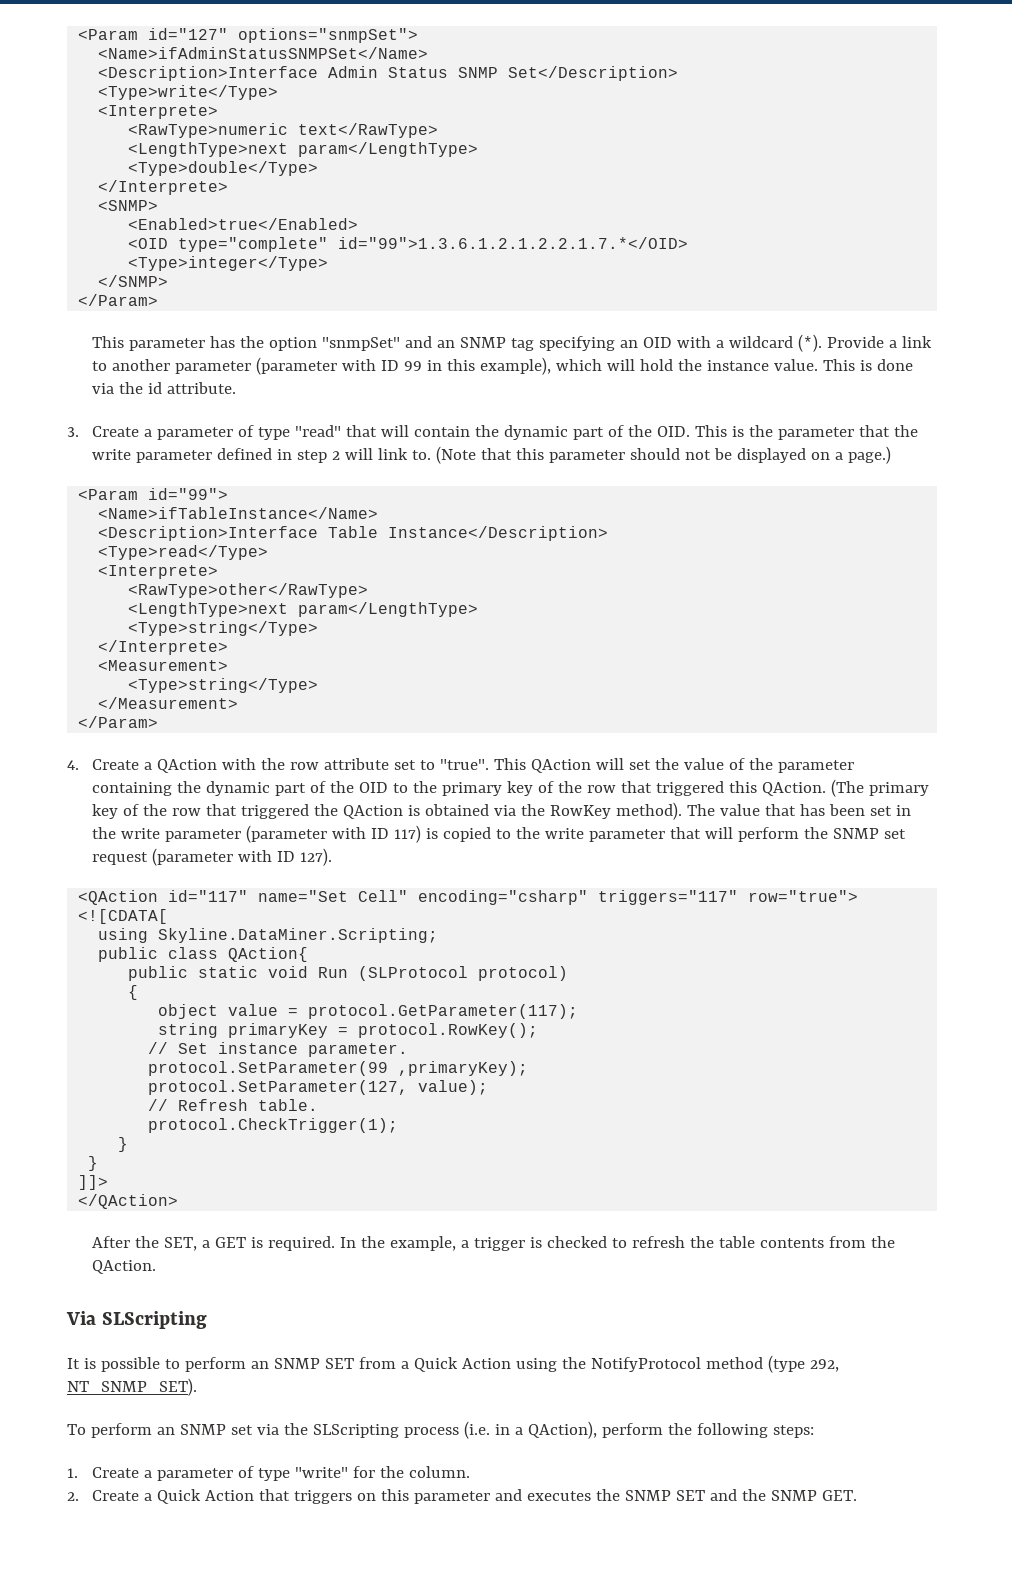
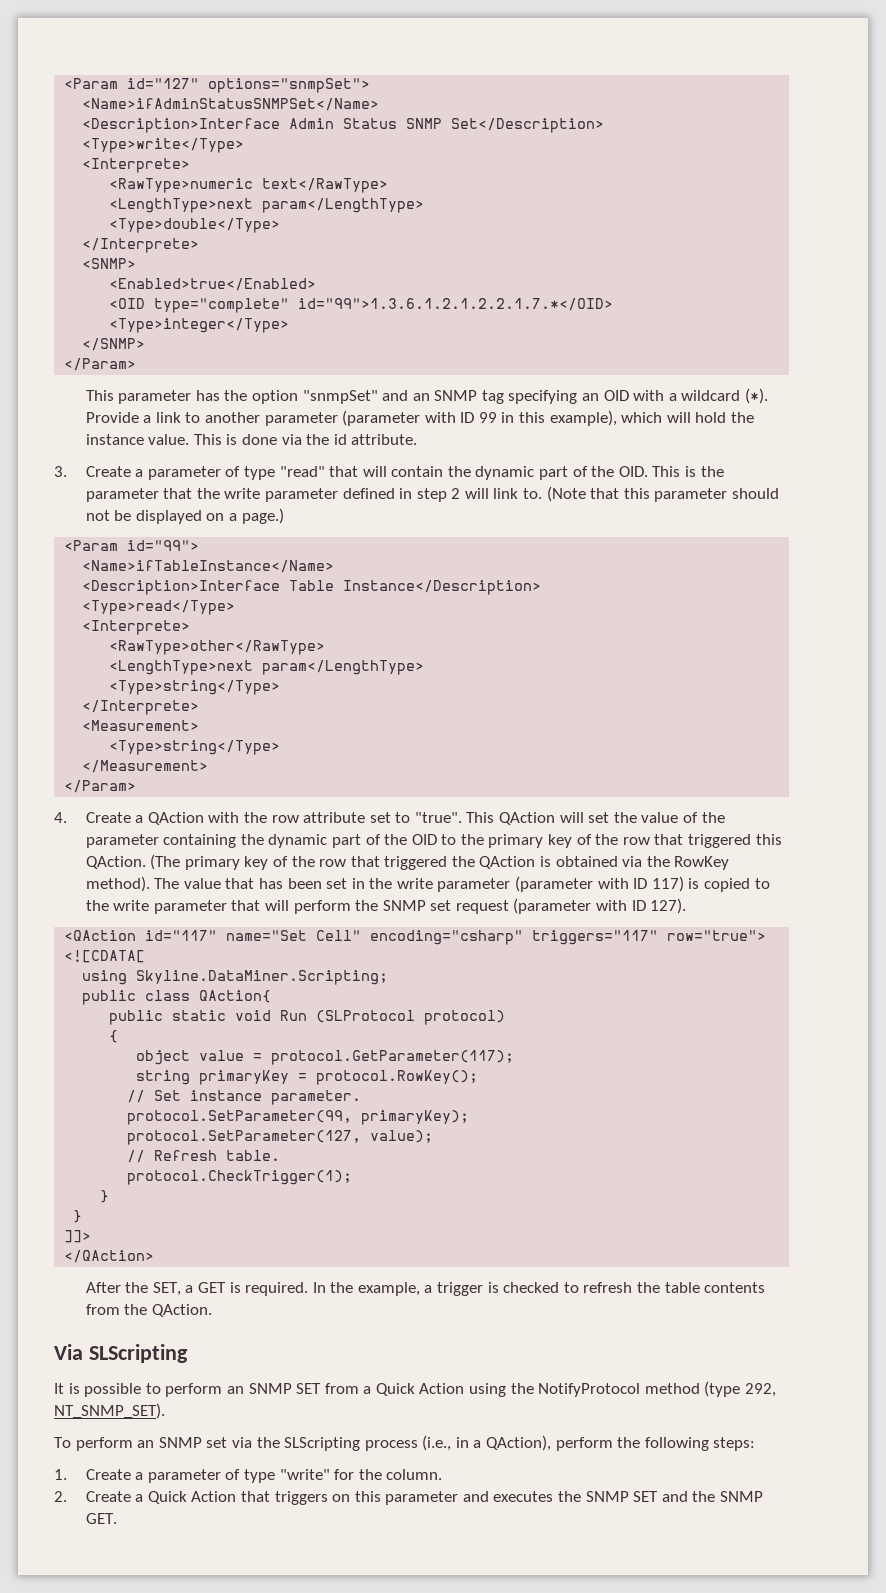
[148,1061,529,1076] protocol.SetParameter(99 ,primaryKey); -> [127,1110,470,1125] protocol.SetParameter(99, primaryKey);
[463,1421,490,1439] (i.e. -> [422,1435,452,1451] (i.e.,

